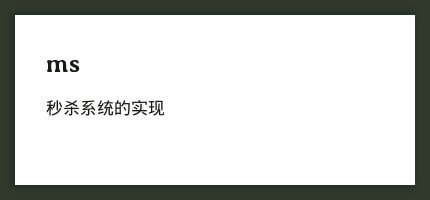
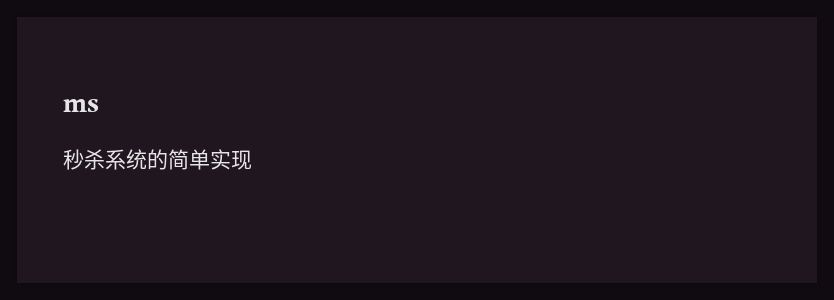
(131, 108) none -> [168,149,210,170] 简单

